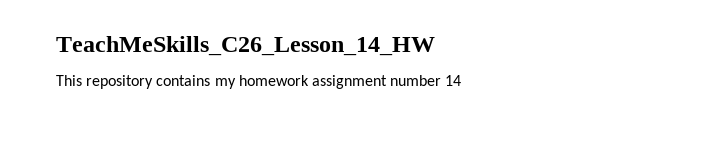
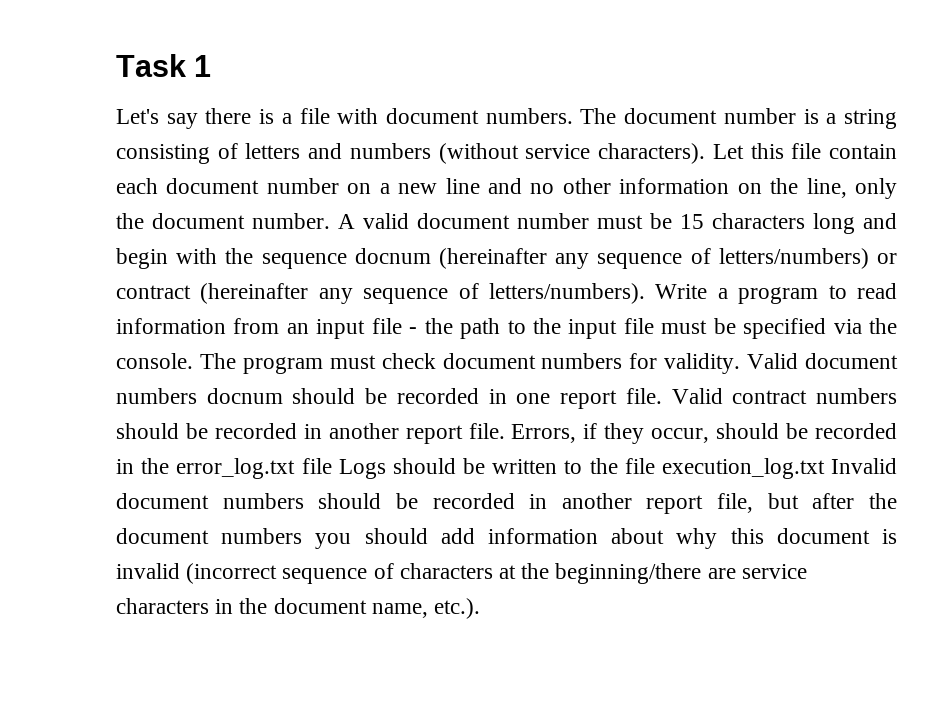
[56,36,435,56] [56,75,462,89] TeachMeSkills_C26_Lesson_14_HW // This repository contains my homework assignment number 14 -> [116,54,212,77] [116,108,897,129] [116,143,898,164] [116,178,898,199] [116,213,897,234] [116,248,897,269] [116,283,897,304] [116,318,897,339] [116,353,898,374] [116,388,898,409] [116,423,897,444] [116,458,897,479] [116,493,897,514] [116,528,898,549] [116,563,807,584] [116,598,481,619] Task 1 // Let's say there is a file with document numbers. The document number is a string consisting of letters and numbers (without service characters). Let this file contain each document number on a new line and no other information on the line, only the document number. A valid document number must be 15 characters long and begin with the sequence docnum (hereinafter any sequence of letters/numbers) or contract (hereinafter any sequence of letters/numbers). Write a program to read information from an input file - the path to the input file must be specified via the console. The program must check document numbers for validity. Valid document numbers docnum should be recorded in one report file. Valid contract numbers should be recorded in another report file. Errors, if they occur, should be recorded in the error_log.txt file Logs should be written to the file execution_log.txt Invalid document numbers should be recorded in another report file, but after the document numbers you should add information about why this document is invalid (incorrect sequence of characters at the beginning/there are service characters in the document name, etc.).

